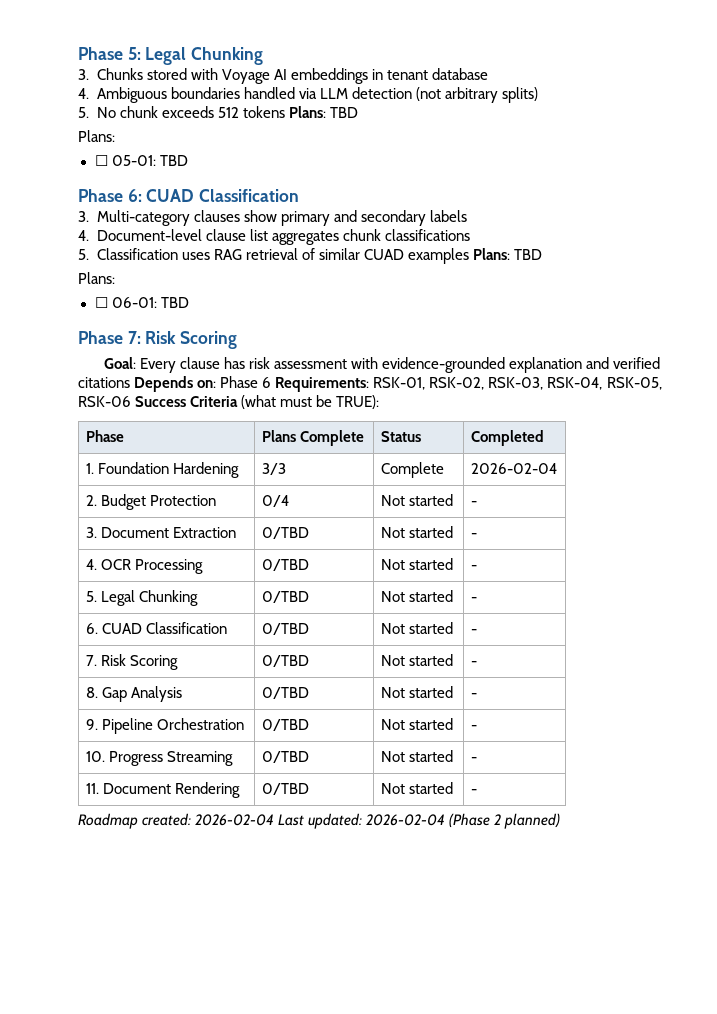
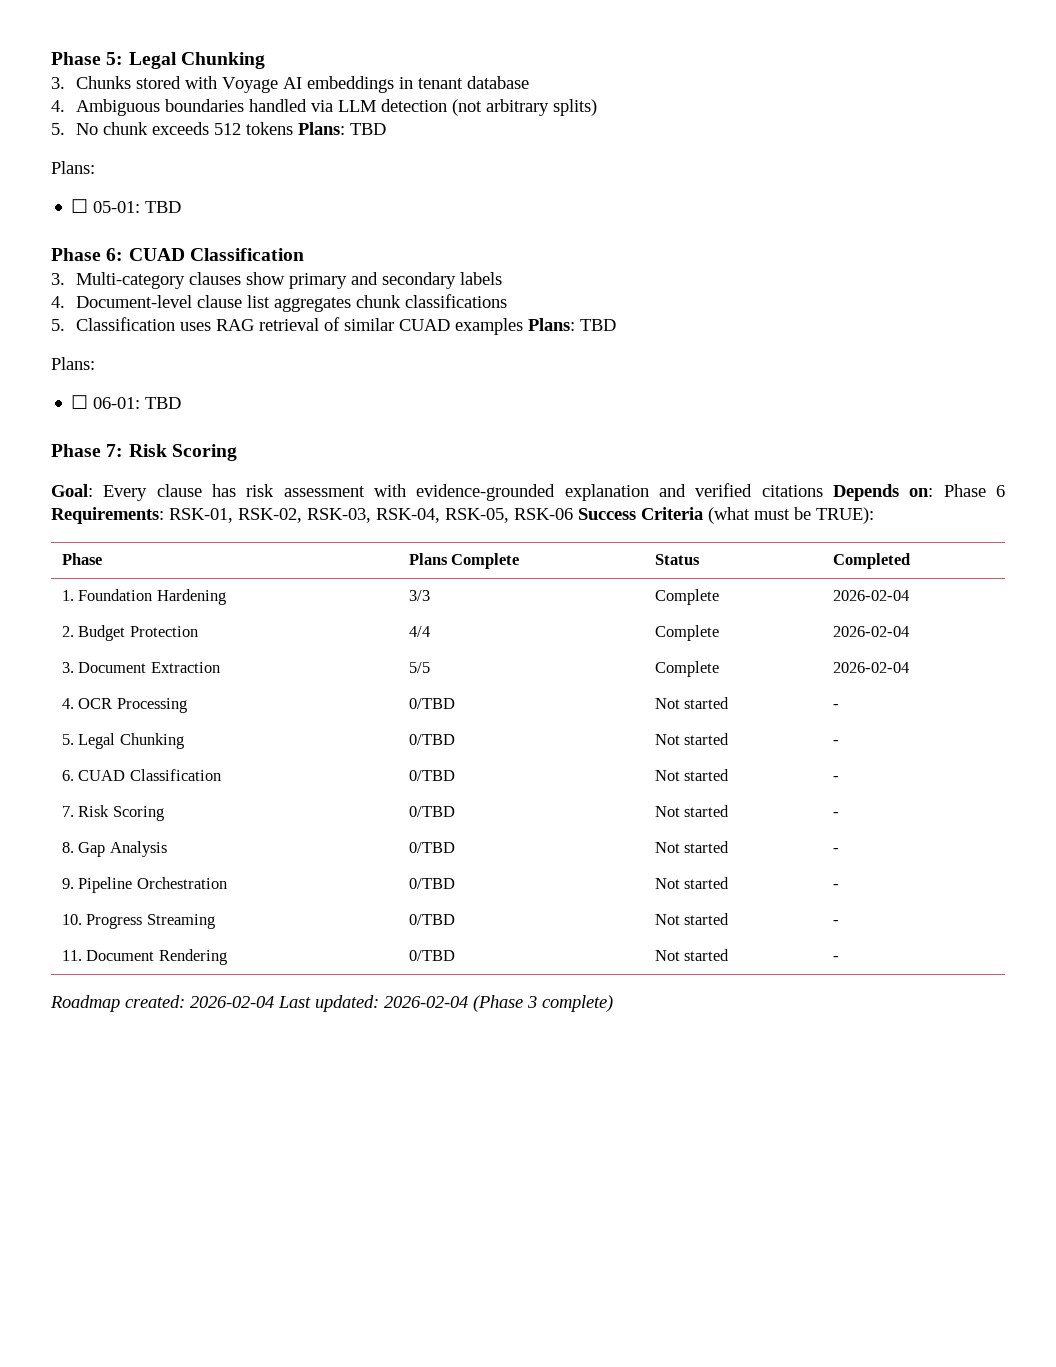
[261,495,289,507] [380,494,453,506] [470,501,477,506] 0/4 | Not started | - -> [408,626,430,637] [654,625,719,641] [832,626,909,637] 4/4 | Complete | 2026-02-04
[261,527,309,539] [380,526,453,538] [470,533,477,538] 0/TBD | Not started | - -> [408,662,430,673] [654,661,719,677] [832,662,909,673] 5/5 | Complete | 2026-02-04
[494,813,561,829] 2 planned) -> [527,995,613,1012] 3 complete)

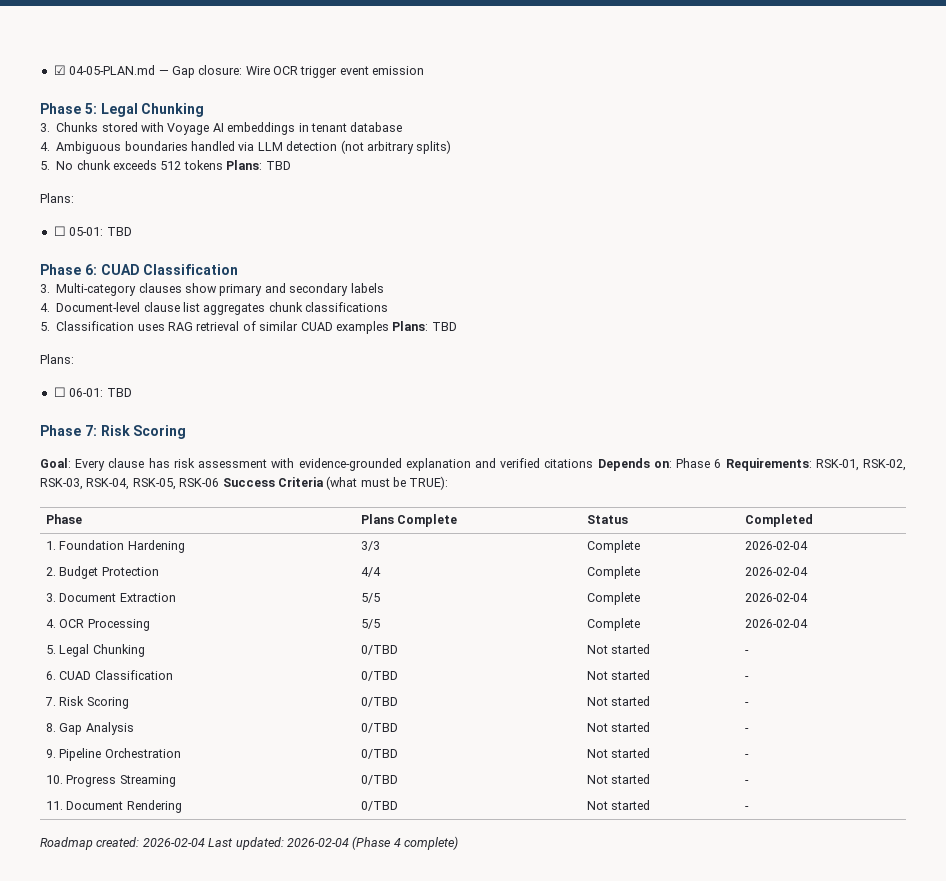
(51, 58) none -> [53,65,425,78] ☑ 04-05-PLAN.md — Gap closure: Wire OCR trigger event emission //
[408,698,455,709] [654,697,730,709] [832,704,839,709] 0/TBD | Not started | - -> [360,619,380,629] [586,618,640,631] [744,619,808,628] 5/5 | Complete | 2026-02-04
[527,996,537,1008] 3 -> [393,838,401,847] 4

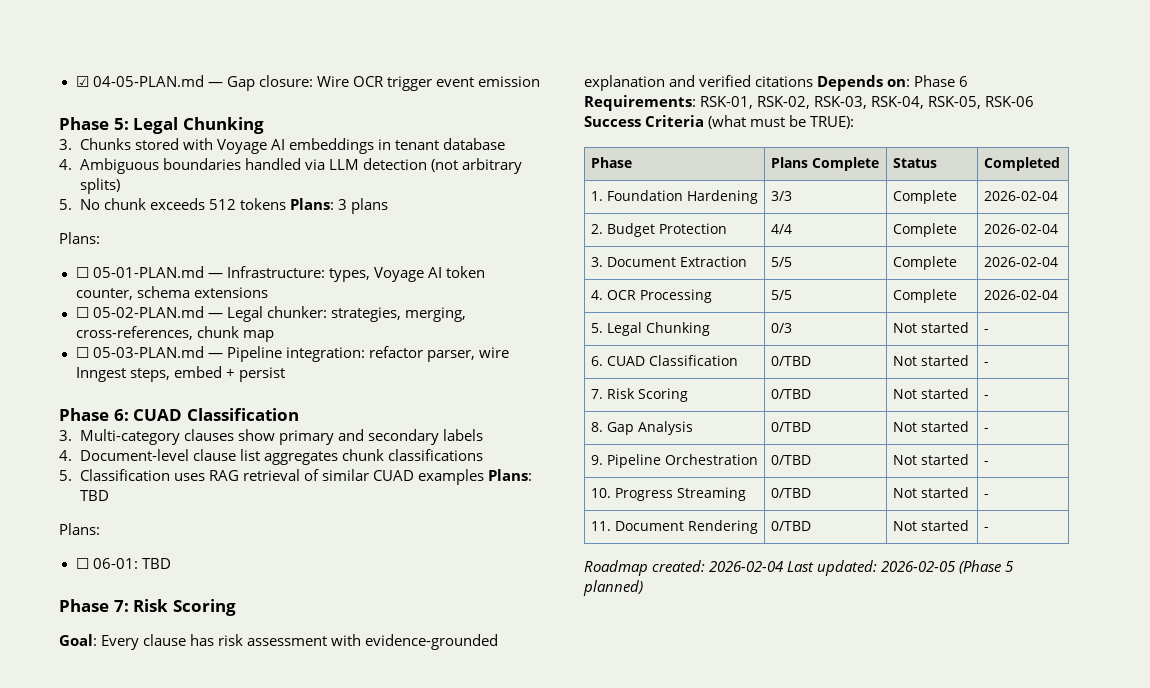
[265,161,291,170] [40,193,74,203] [53,226,132,236] TBD // Plans: // ☐ 05-01: TBD -> [337,198,388,214] [59,232,100,244] [75,266,485,282] [75,286,268,300] [75,306,466,322] [75,326,274,342] [75,346,509,362] [75,366,285,382] 3 plans // Plans: // ☐ 05-01-PLAN.md — Infrastructure: types, Voyage AI token counter, schema extensions // ☐ 05-02-PLAN.md — Legal chunker: strategies, merging, cross-references, chunk map // ☐ 05-03-PLAN.md — Pipeline integration: refactor parser, wire Inngest steps, embed + persist
[360,645,398,655] 0/TBD -> [770,323,792,333] 0/3
[286,836,458,850] 2026-02-04 (Phase 4 complete) -> [881,560,1015,574] [583,580,643,596] 2026-02-05 (Phase 5 planned)

